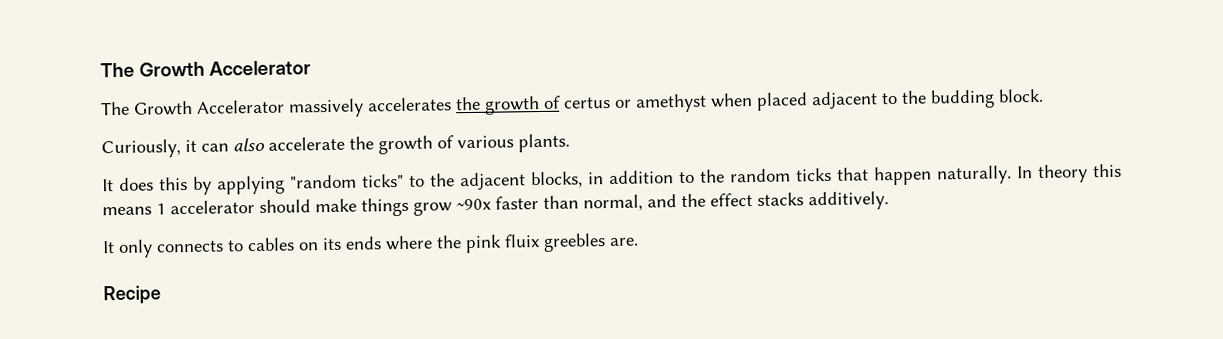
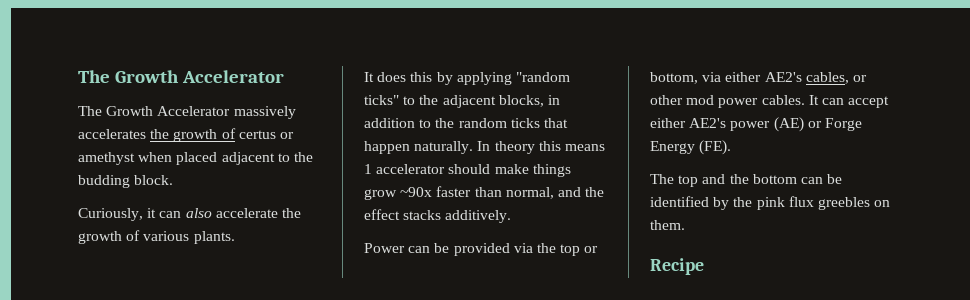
[102,233,639,258] It only connects to cables on its ends where the pink fluix greebles are. -> [364,243,599,256] [650,72,867,84] [650,95,890,108] [650,117,862,132] [650,140,732,155] [650,174,843,187] [650,196,891,210] [650,220,685,230] Power can be provided via the top or bottom, via either AE2's cables, or other mod power cables. It can accept either AE2's power (AE) or Forge Energy (FE). // The top and the bottom can be identified by the pink flux greebles on them.

